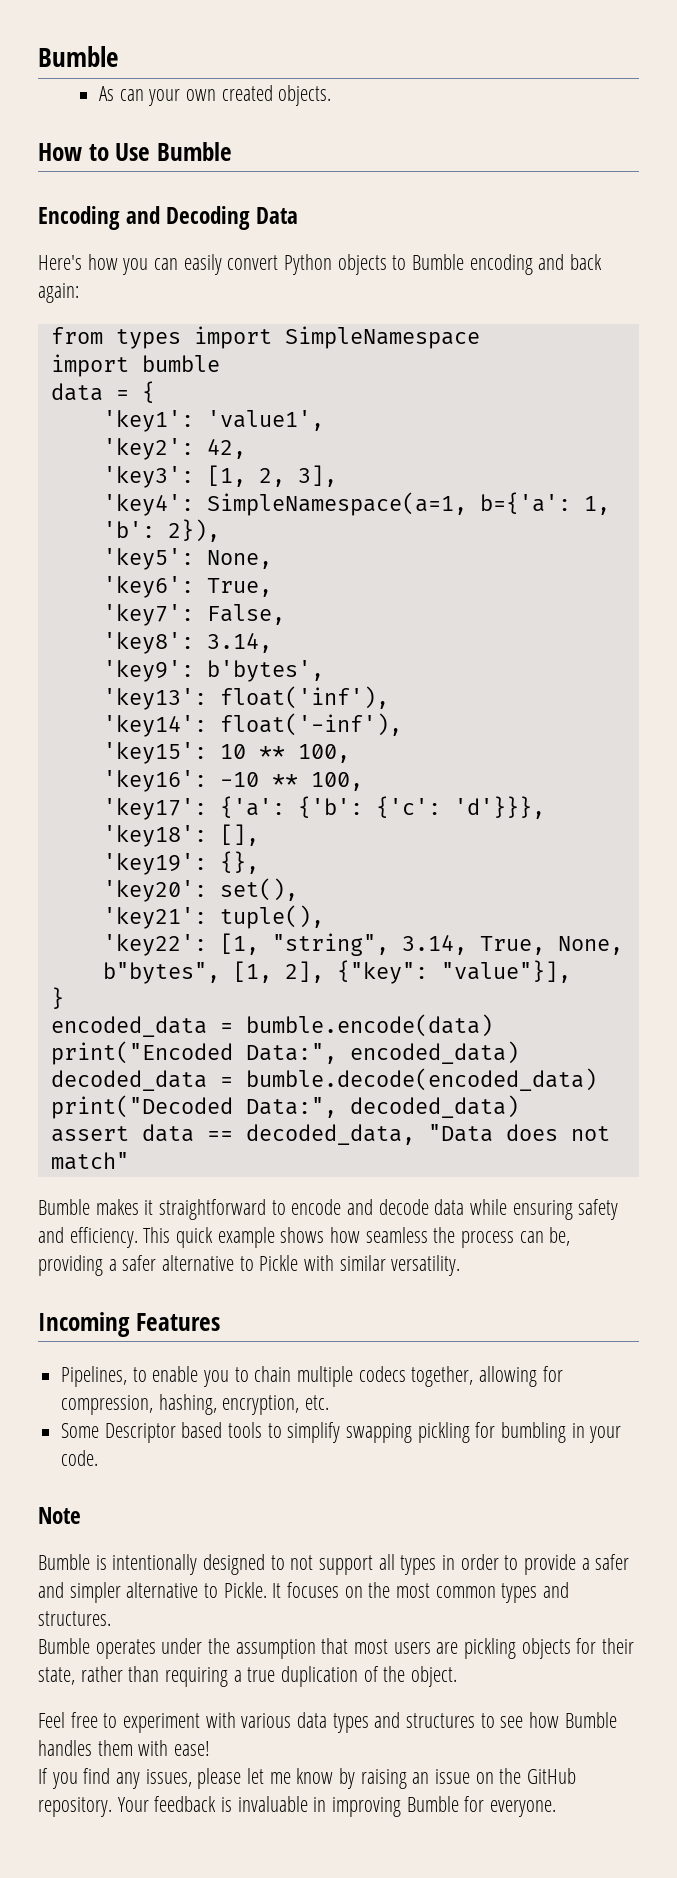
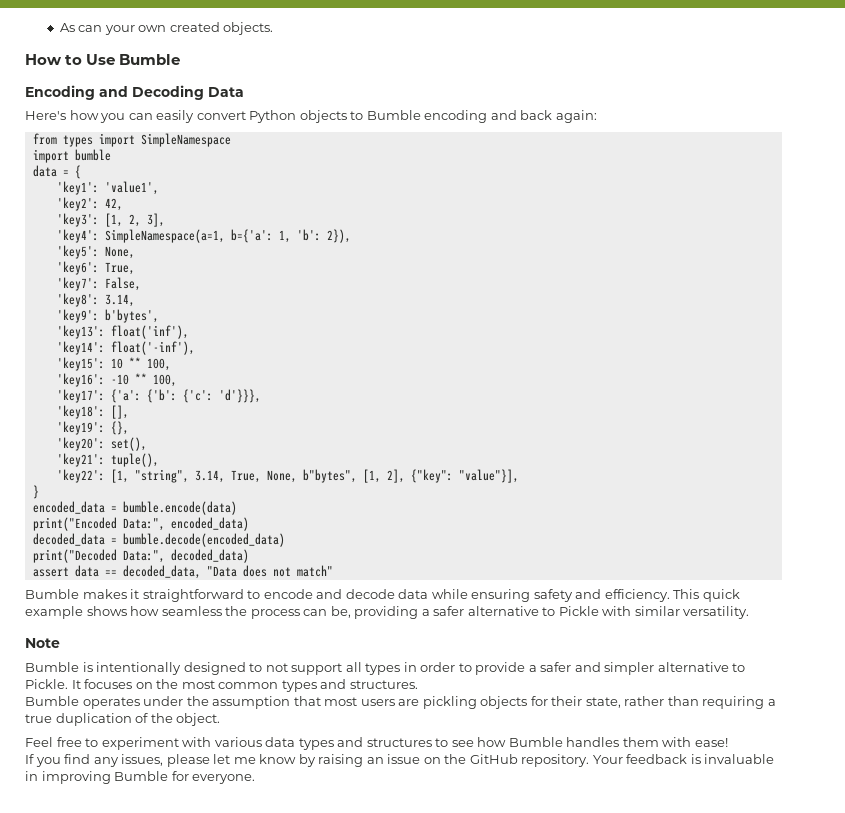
[38,46,118,67] Bumble // -> (59, 27) none
[38,1312,220,1337] [61,1366,563,1387] [61,1394,330,1415] [61,1422,622,1443] [61,1450,99,1466] // Incoming Features // Pipelines, to enable you to chain multiple codecs together, allowing for compression, hashing, encryption, etc. // Some Descriptor based tools to simplify swapping pickling for bumbling in your code. -> (750, 612) none

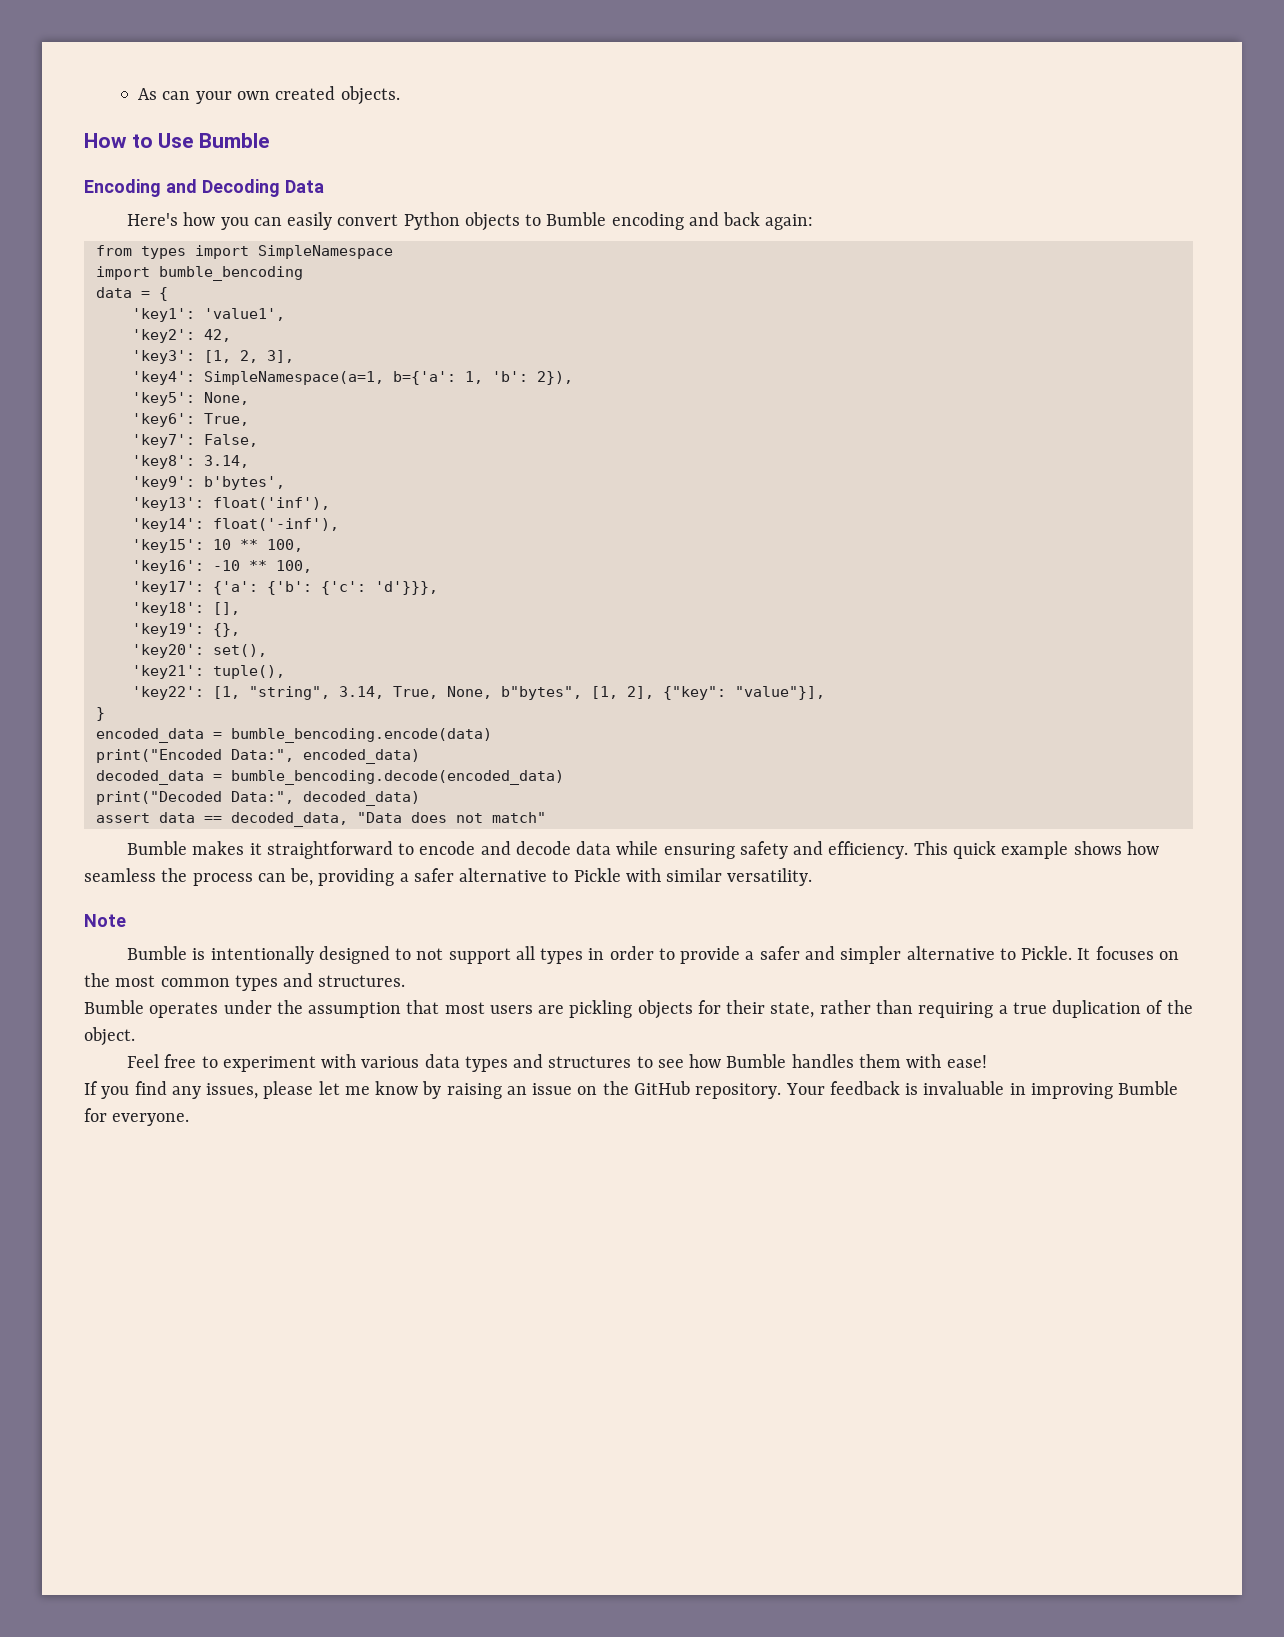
[74,149,111,161] bumble -> [158,266,303,281] bumble_bencoding
[122,501,237,515] bumble.encode(data) -> [230,728,492,743] bumble_bencoding.encode(data)
[122,533,285,547] bumble.decode(encoded_data) -> [230,770,564,785] bumble_bencoding.decode(encoded_data)

